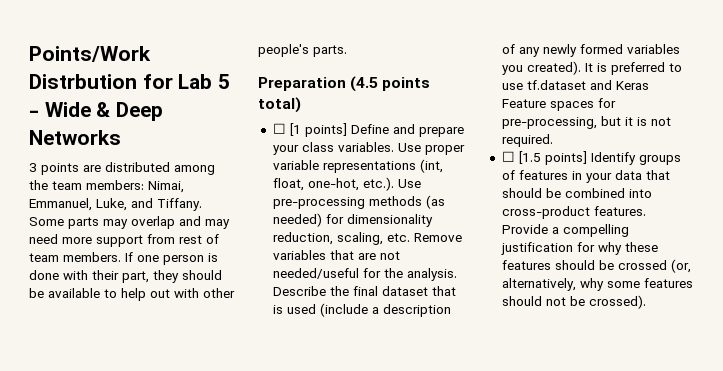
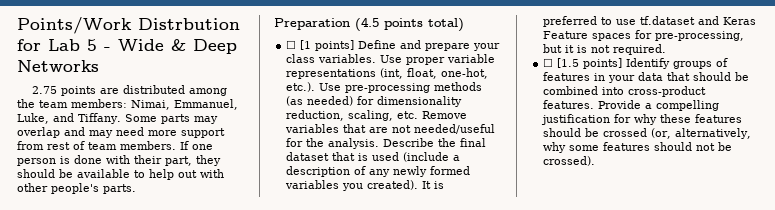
[29,163,37,172] 3 -> [32,86,58,94] 2.75

